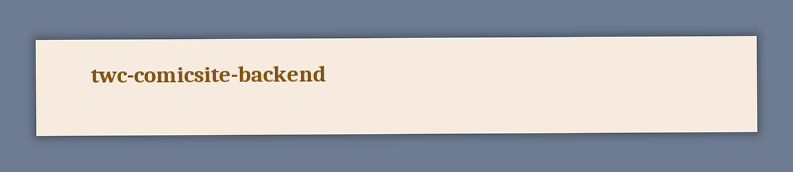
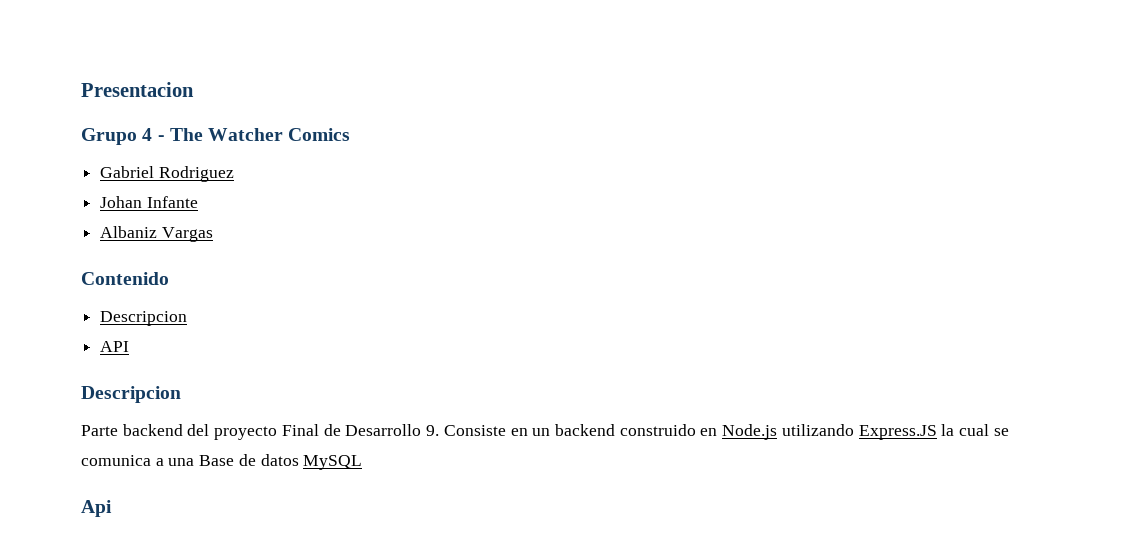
[90,65,326,83] twc-comicsite-backend -> [81,82,194,97] [81,128,351,145] [100,166,234,182] [100,196,198,208] [100,226,213,242] [81,272,169,285] [100,311,188,326] [100,341,130,352] [81,386,181,403] [81,424,1009,440] [81,454,363,470] [81,500,112,517] Presentacion // Grupo 4 - The Watcher Comics // Gabriel Rodriguez // Johan Infante // Albaniz Vargas // Contenido // Descripcion // API // Descripcion // Parte backend del proyecto Final de Desarrollo 9. Consiste en un backend construido en Node.js utilizando Express.JS la cual se comunica a una Base de datos MySQL // Api

